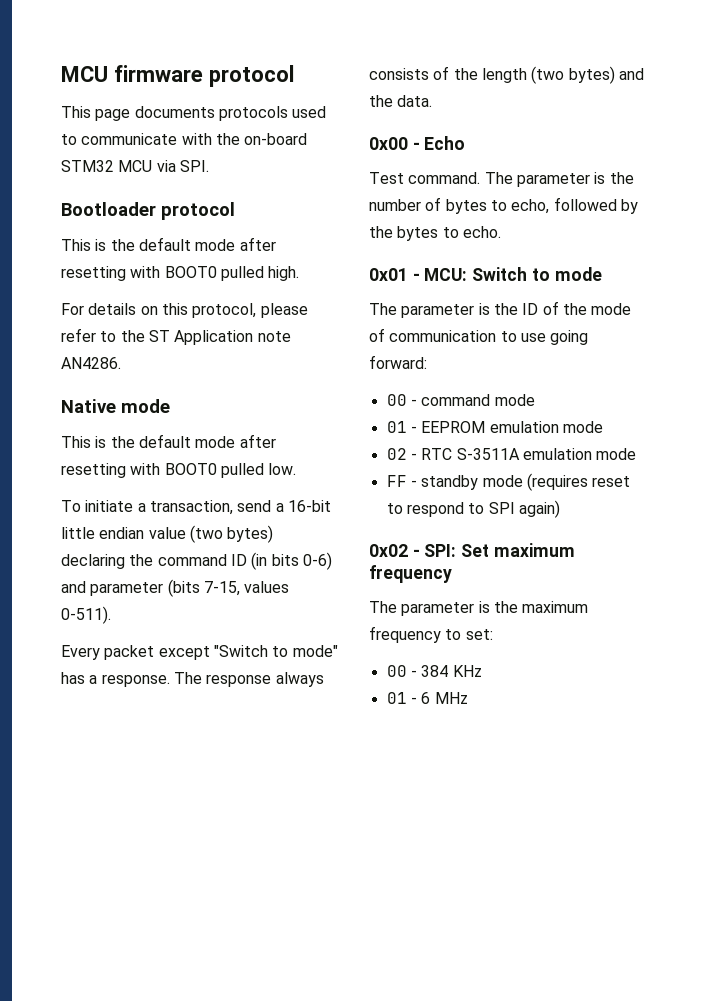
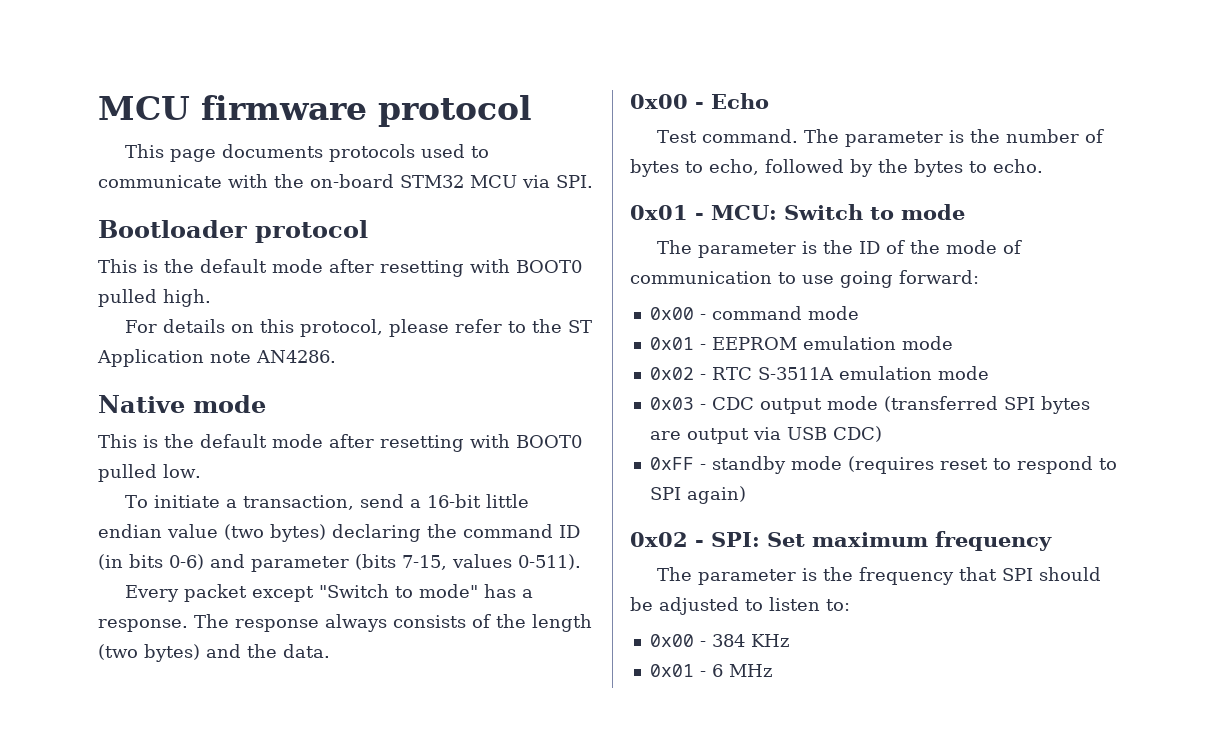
[386,394,407,406] 00 -> [649,307,694,320] 0x00
[386,421,407,433] 01 -> [649,337,694,350] 0x01
[386,448,407,460] 02 -> [649,367,694,380] 0x02
[386,475,407,487] FF -> [649,396,1090,414] [649,426,882,444] [649,457,694,470] 0x03 - CDC output mode (transferred SPI bytes are output via USB CDC) // 0xFF
[522,601,589,613] [369,626,493,643] [386,665,407,677] maximum frequency to set: // 00 -> [859,567,1102,585] [630,597,850,615] [649,634,694,647] frequency that SPI should be adjusted to listen to: // 0x00
[386,692,407,704] 01 -> [649,664,694,677] 0x01

